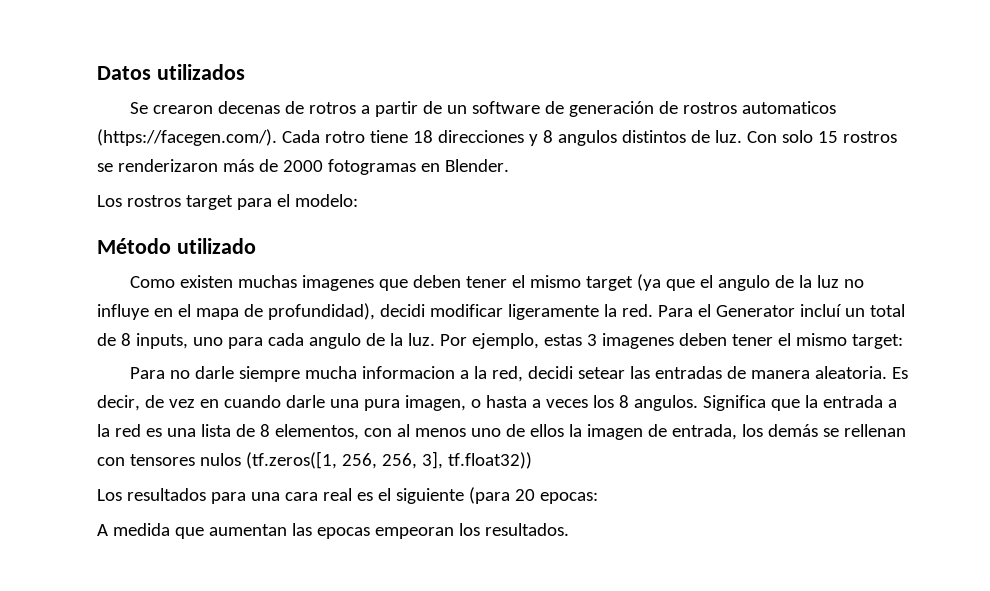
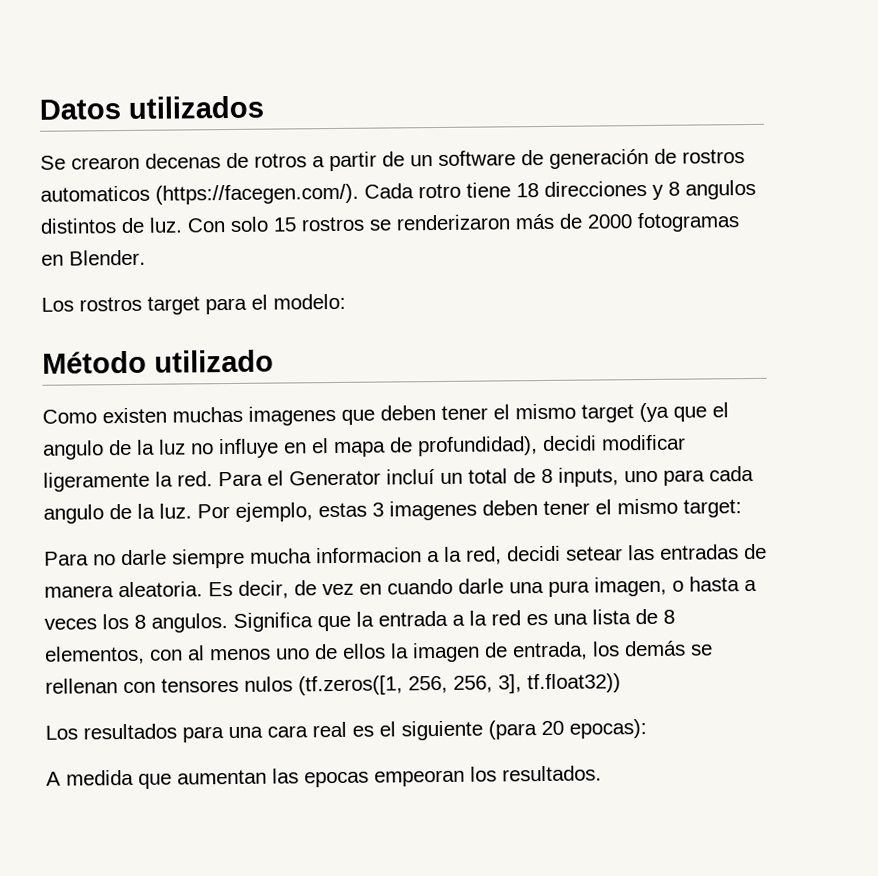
[539,492,598,504] epocas: -> [569,719,647,739] epocas):

